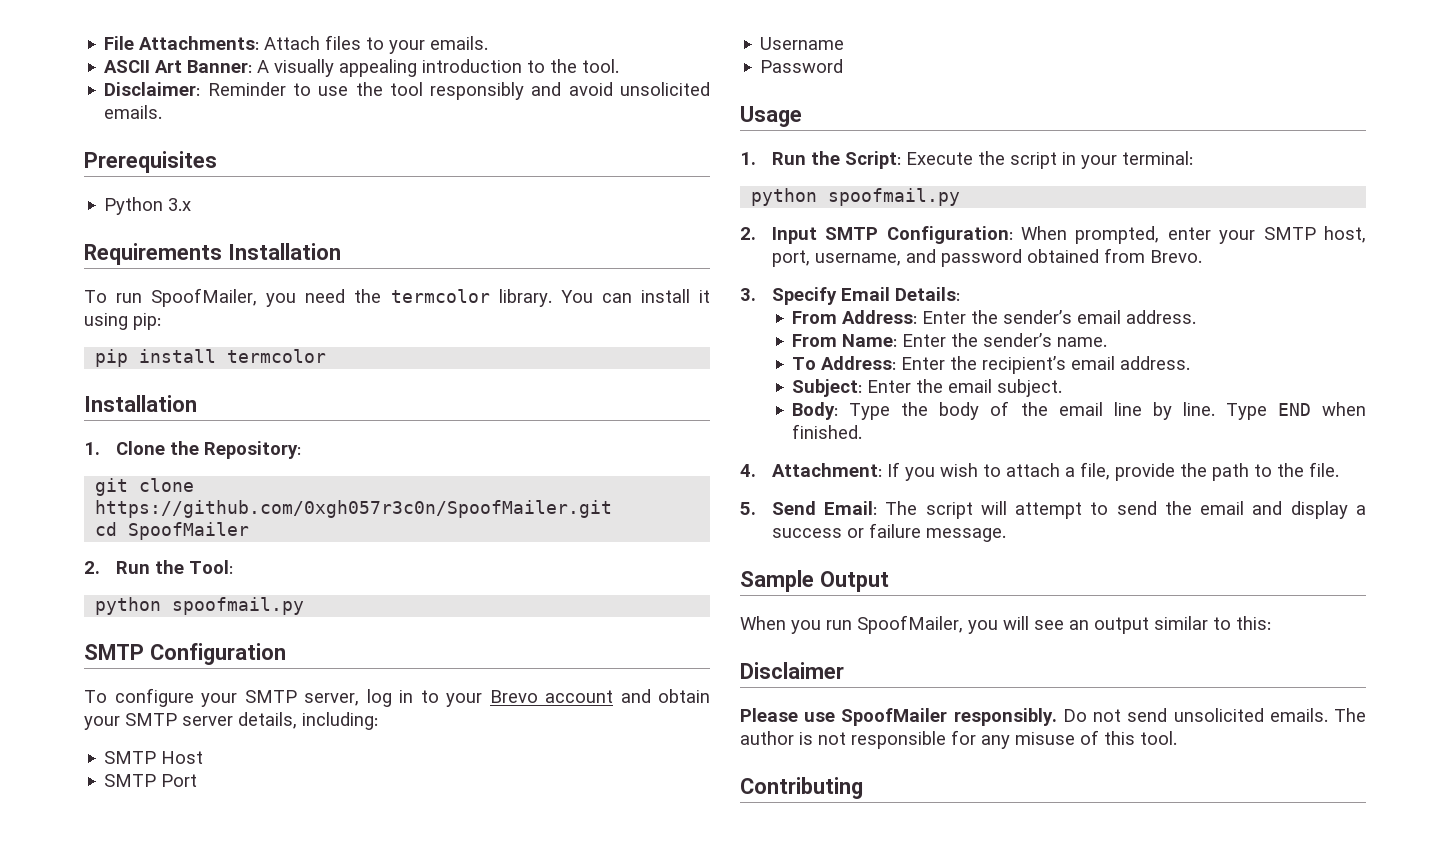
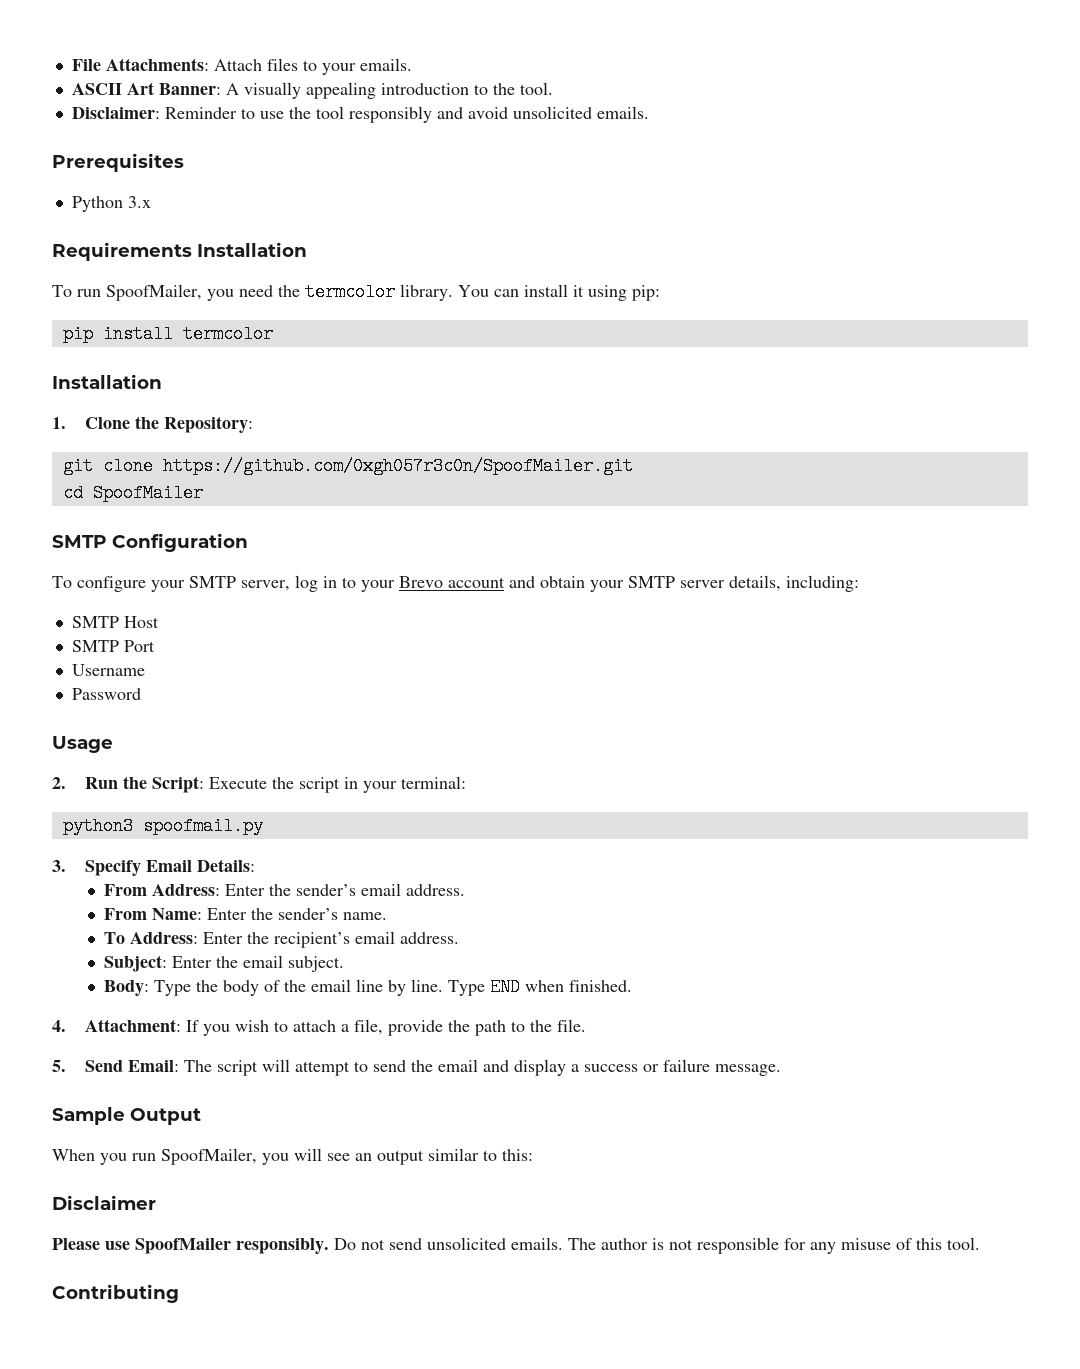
[84,560,233,574] [95,597,305,615] // 2. Run the Tool: // python spoofmail.py -> (203, 493) none
[740,152,756,165] 1. -> [52,777,66,789] 2.
[751,188,961,206] [740,226,1366,244] [771,248,1202,267] python spoofmail.py // 2. Input SMTP Configuration: When prompted, enter your SMTP host, port, username, and password obtained from Brevo. -> [62,817,263,835] python3 spoofmail.py

